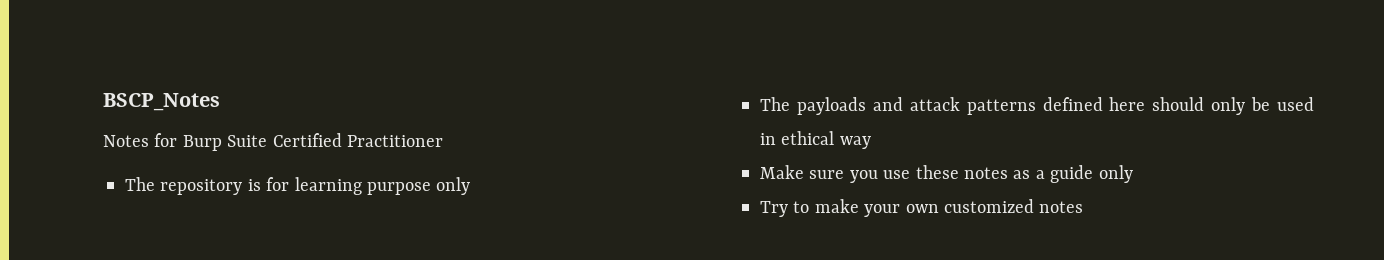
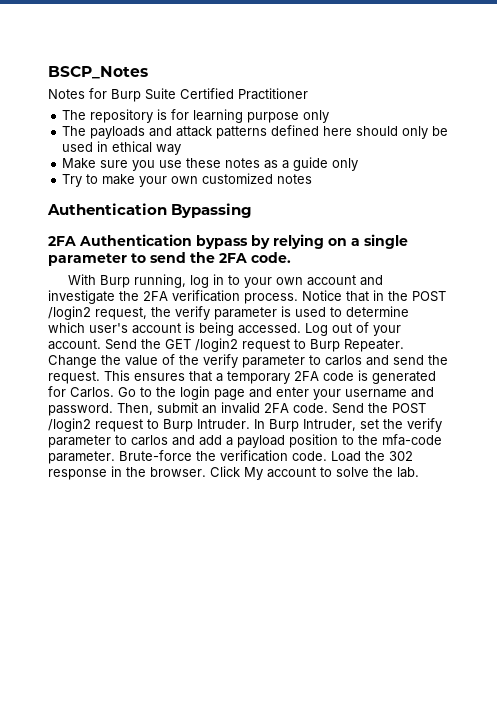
(1084, 207) none -> [47,203,253,218] [48,234,408,249] [48,252,291,266] [67,274,383,288] [48,290,446,304] [48,306,409,320] [48,322,401,336] [48,338,404,352] [48,354,448,368] [48,370,436,384] [48,386,434,400] [48,402,426,416] [48,418,442,432] [48,434,442,448] [48,450,413,464] [48,466,419,480] // Authentication Bypassing // 2FA Authentication bypass by relying on a single parameter to send the 2FA code. // With Burp running, log in to your own account and investigate the 2FA verification process. Notice that in the POST /login2 request, the verify parameter is used to determine which user's account is being accessed. Log out of your account. Send the GET /login2 request to Burp Repeater. Change the value of the verify parameter to carlos and send the request. This ensures that a temporary 2FA code is generated for Carlos. Go to the login page and enter your username and password. Then, submit an invalid 2FA code. Send the POST /login2 request to Burp Intruder. In Burp Intruder, set the verify parameter to carlos and add a payload position to the mfa-code parameter. Brute-force the verification code. Load the 302 response in the browser. Click My account to solve the lab.

